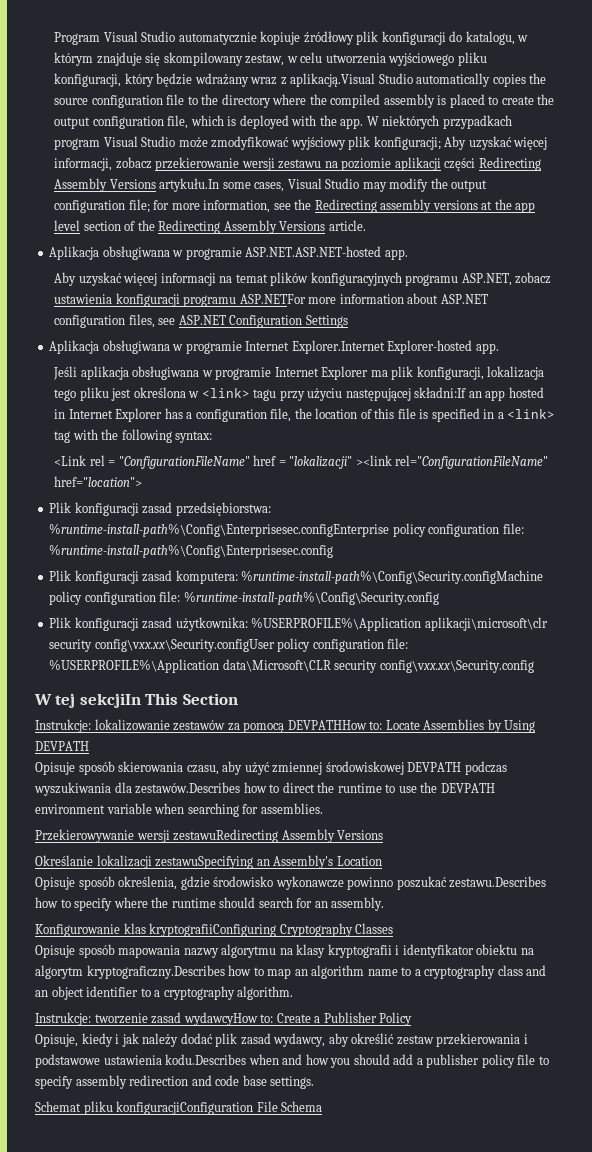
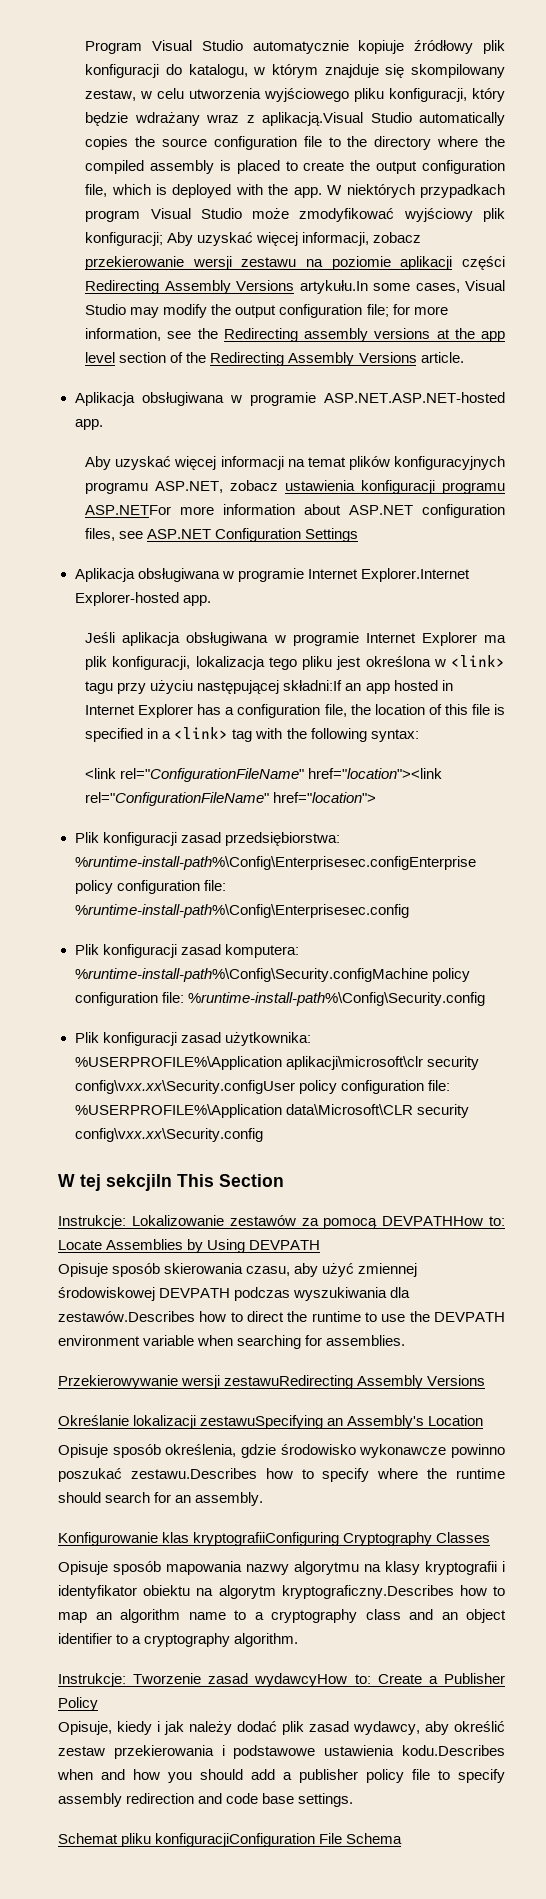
[54,455,392,469] <Link rel = "ConfigurationFileName" href = "lokalizacji" ><link -> [85,768,443,782] <link rel="ConfigurationFileName" href="location"><link
[94,719,170,731] lokalizowanie -> [131,1215,224,1226] Lokalizowanie
[94,1013,148,1024] tworzenie -> [133,1673,202,1684] Tworzenie

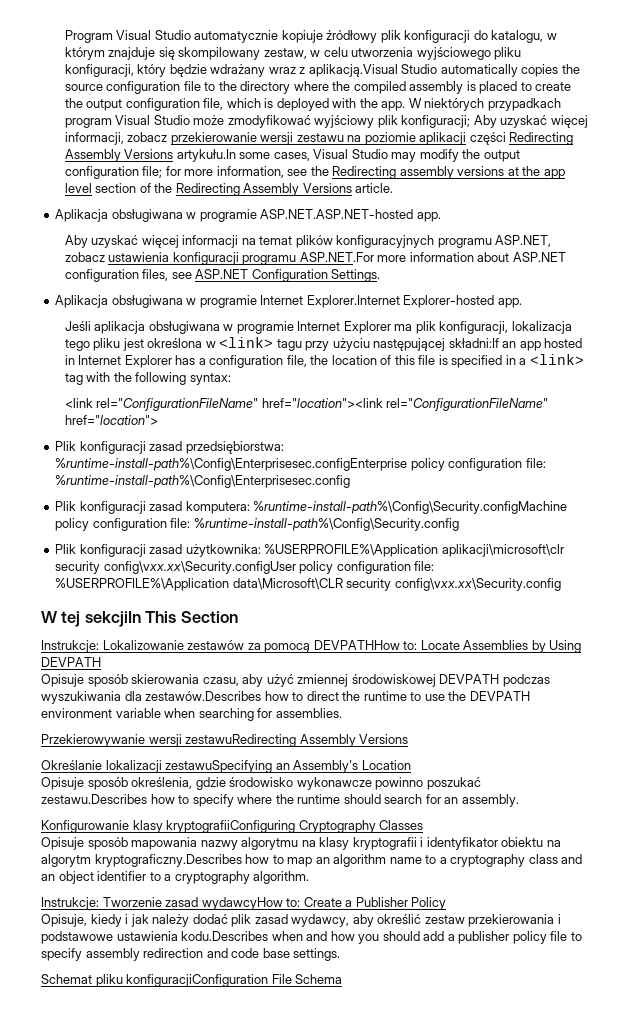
[85,505,172,515] ASP.NETFor -> [299,252,374,262] ASP.NET.For
[305,528,359,542] Settings -> [331,269,381,282] Settings.
[162,1532,190,1543] klas -> [132,820,163,833] klasy

